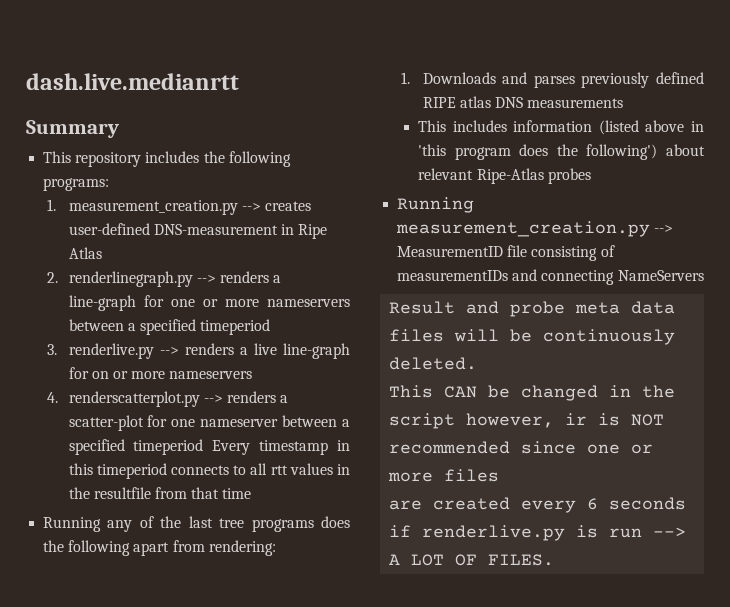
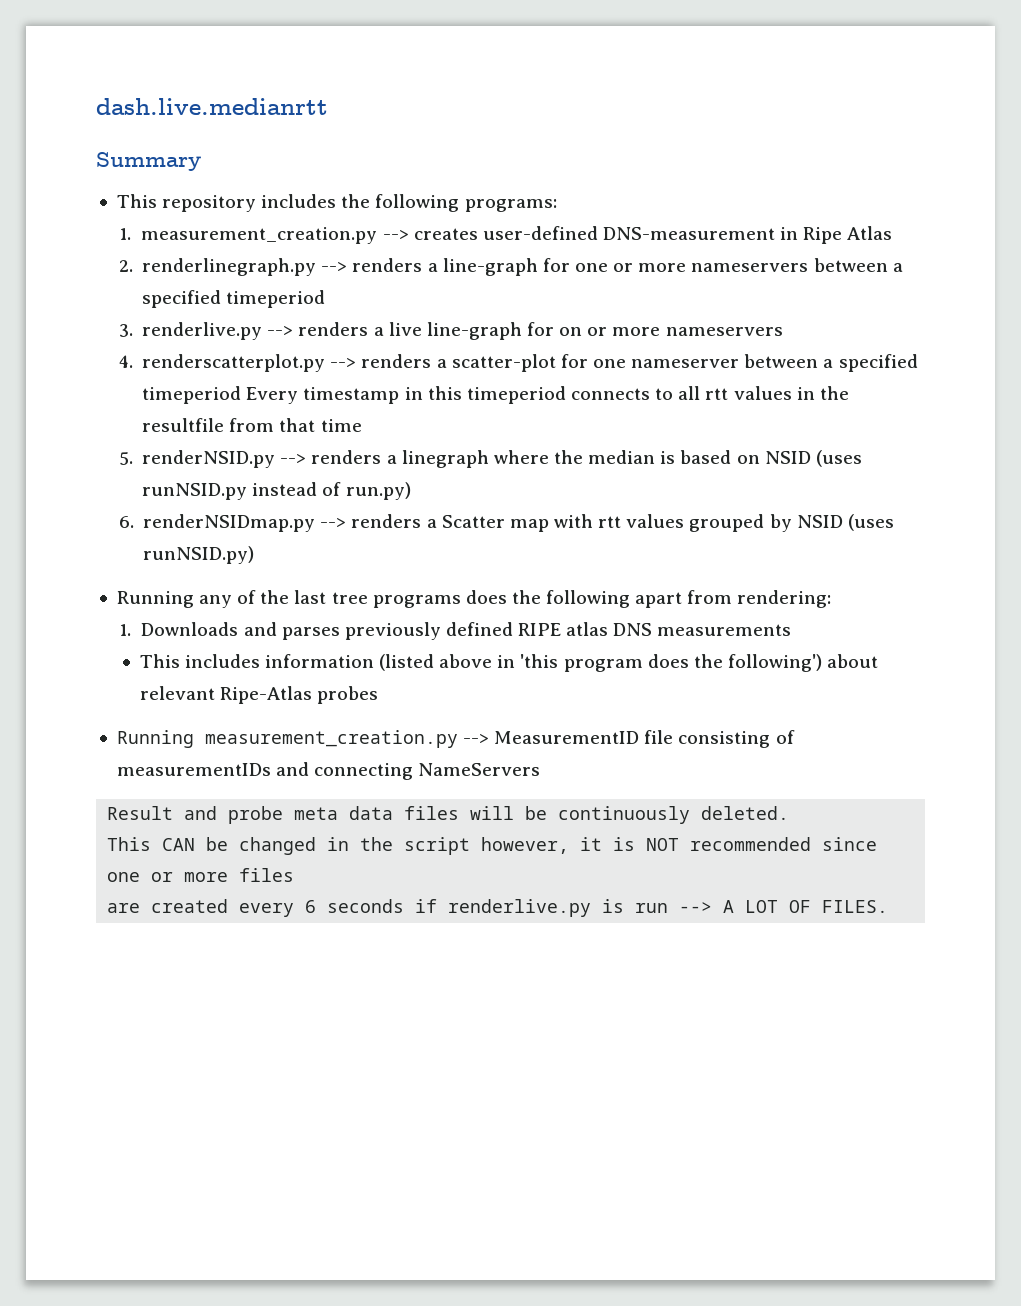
(252, 493) none -> [118,450,862,468] [142,482,411,500] [118,514,894,532] [143,546,255,564] // 5. renderNSID.py --> renders a linegraph where the median is based on NSID (uses runNSID.py instead of run.py) // 6. renderNSIDmap.py --> renders a Scatter map with rtt values grouped by NSID (uses runNSID.py)
[565,413,588,425] ir -> [580,837,603,851] it

